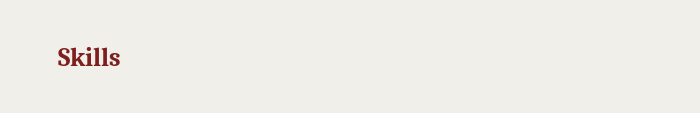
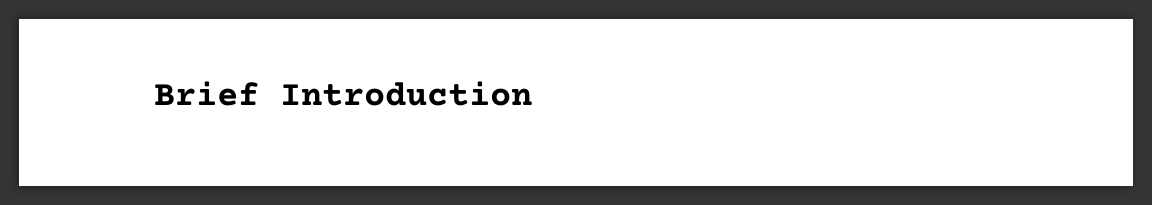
[58,47,121,66] Skills -> [154,81,532,106] Brief Introduction

